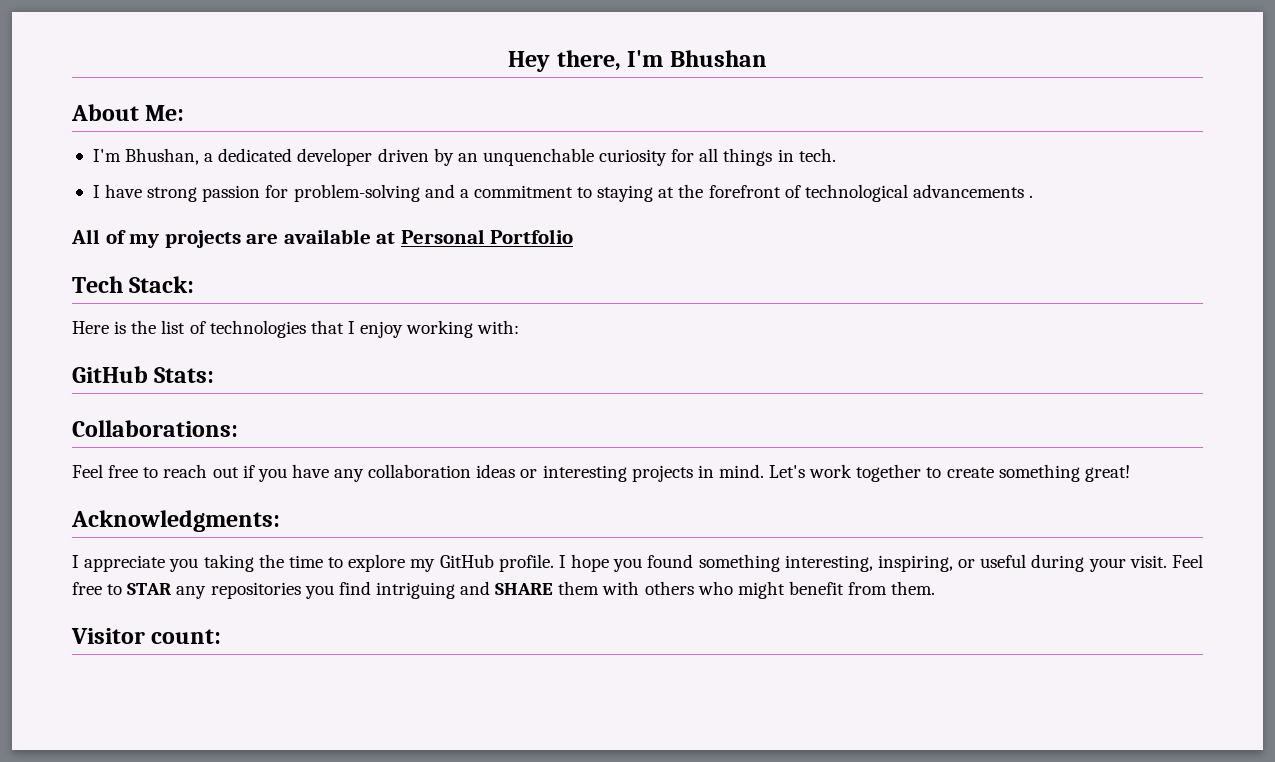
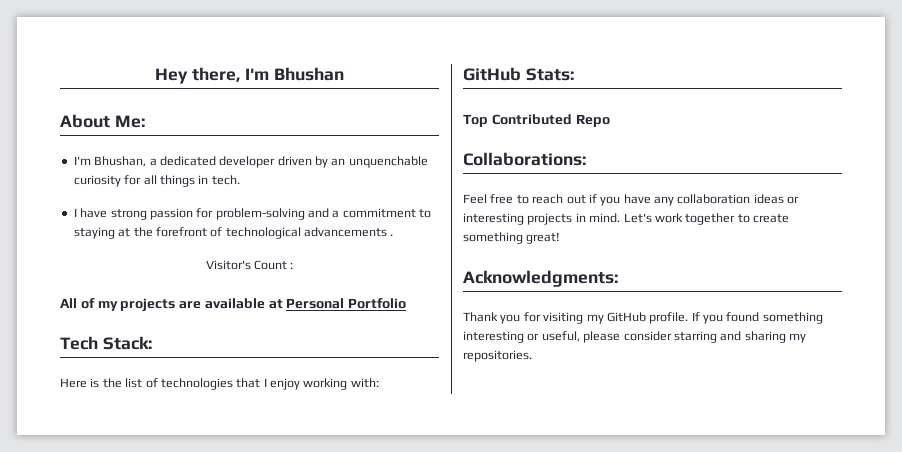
(1034, 196) none -> [205,260,294,270] // Visitor's Count :
(215, 375) none -> [463,114,610,127] // Top Contributed Repo
[72,554,406,572] I appreciate you taking the time to explore -> [463,312,584,324] Thank you for visiting
[558,554,610,572] I hope -> [691,312,700,321] If
[784,554,1203,572] [72,581,936,599] [71,628,222,644] interesting, inspiring, or useful during your visit. Feel free to STAR any repositories you find intriguing and SHARE them with others who might benefit from them. // Visitor count: -> [463,331,806,343] [463,350,532,362] interesting or useful, please consider starring and sharing my repositories.

